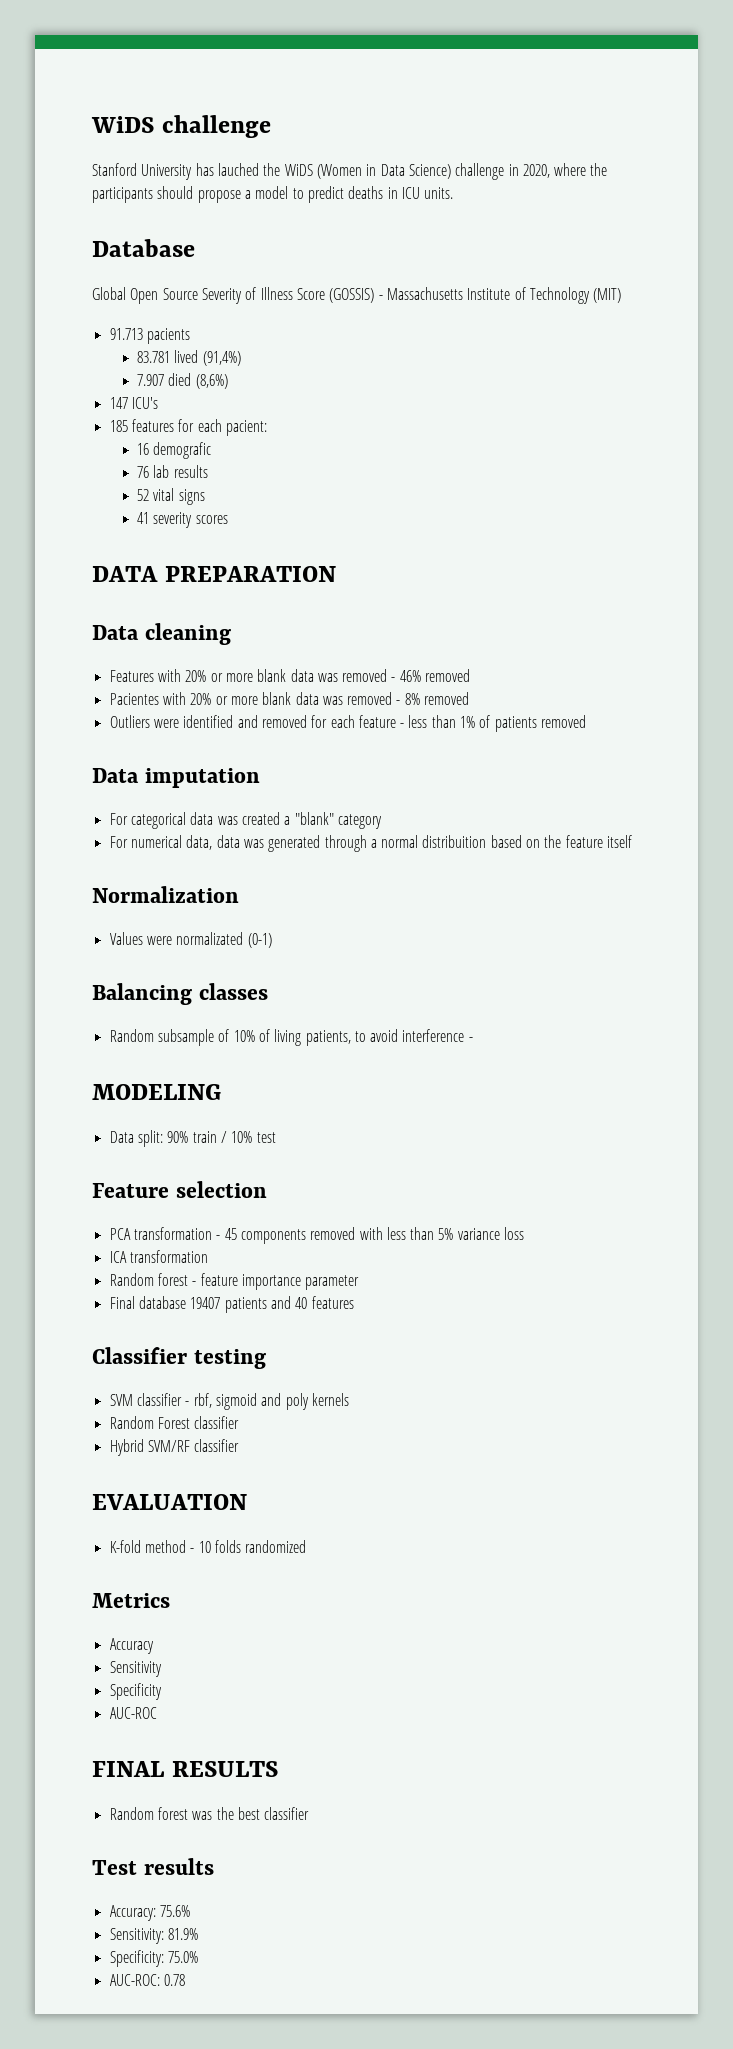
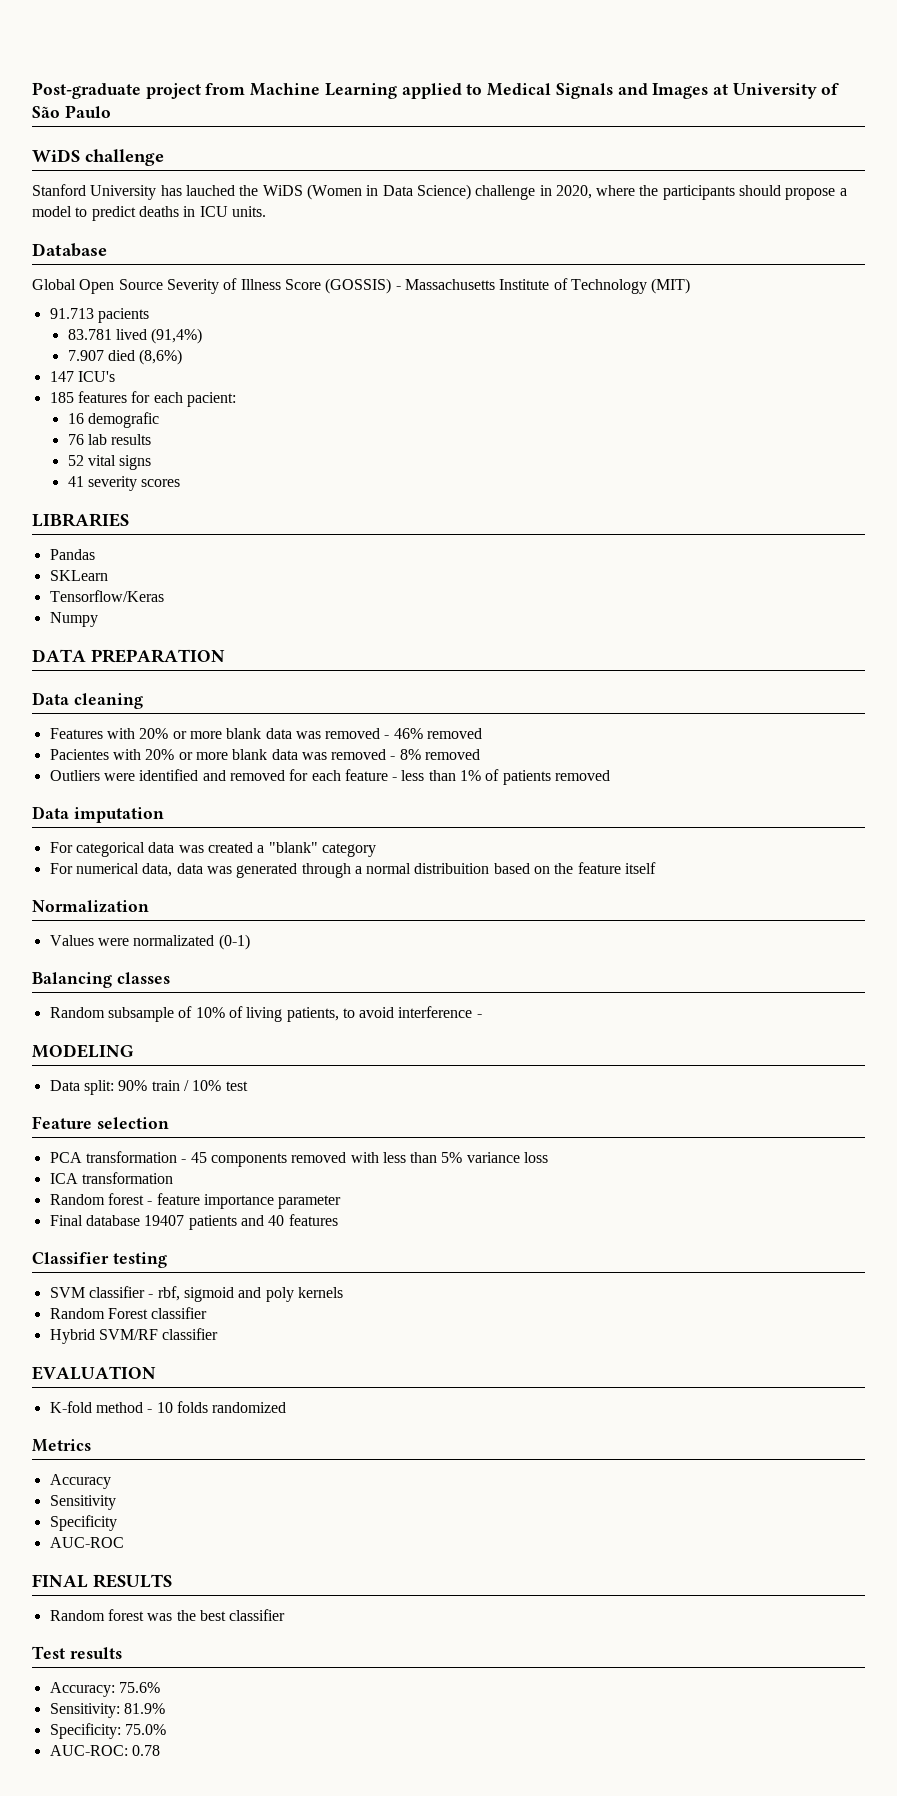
(91, 124) none -> [32,82,840,99] [32,105,111,118] Post-graduate project from Machine Learning applied to Medical Signals and Images at University of São Paulo //
(228, 519) none -> [32,513,129,527] [49,549,95,560] [49,570,108,581] [49,590,164,602] [49,612,98,627] // LIBRARIES // Pandas // SKLearn // Tensorflow/Keras // Numpy

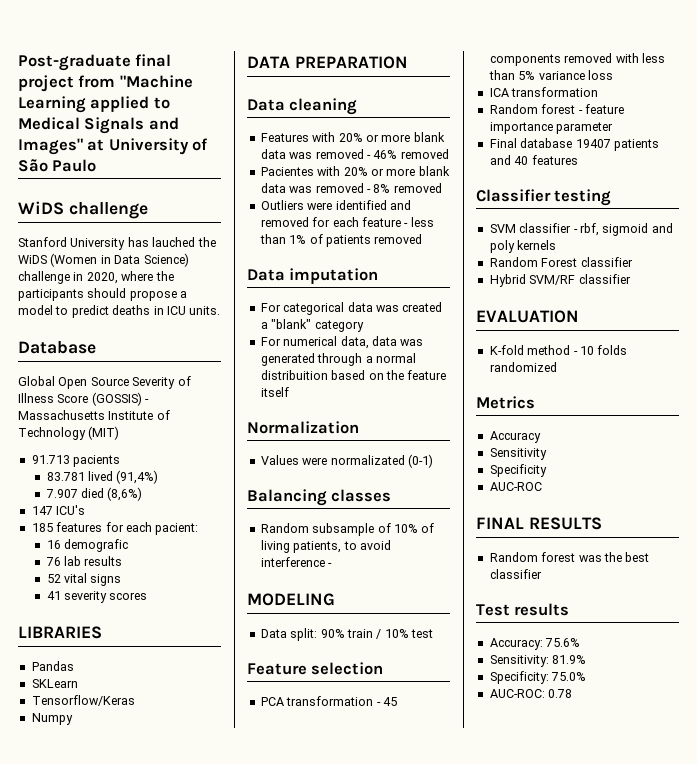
(141, 90) none -> [135,54,172,67] final
[250,83,321,96] Machine -> [119,75,193,88] "Machine
[652,83,709,99] Images -> [18,138,83,155] Images"

